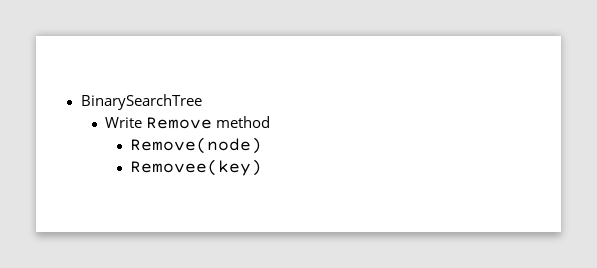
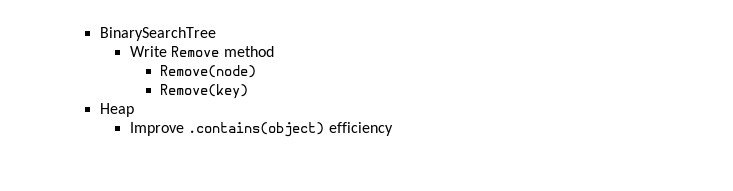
[130,159,263,176] Removee(key) -> [160,84,249,99] [99,103,134,117] [129,122,393,137] Remove(key) // Heap // Improve .contains(object) efficiency

